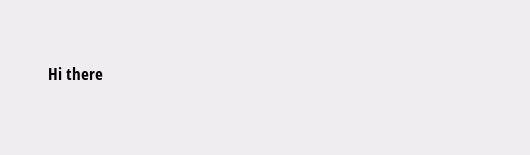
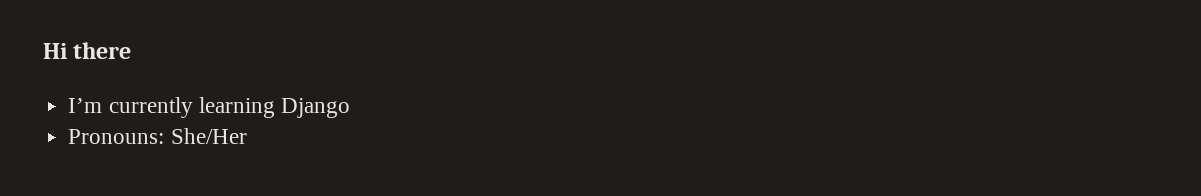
(104, 73) none -> [68,97,350,118] [68,128,247,144] // I’m currently learning Django // Pronouns: She/Her

